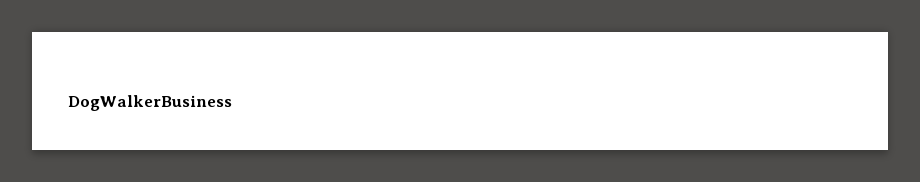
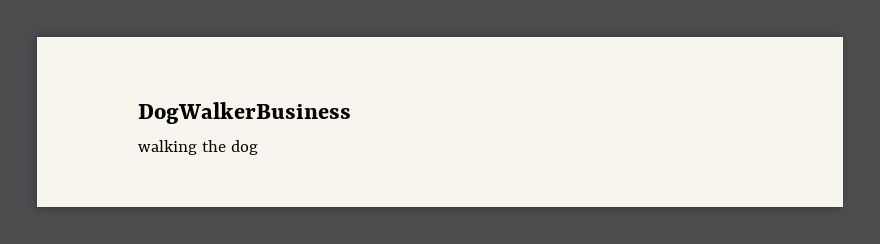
(232, 103) none -> [138,140,258,155] // walking the dog

